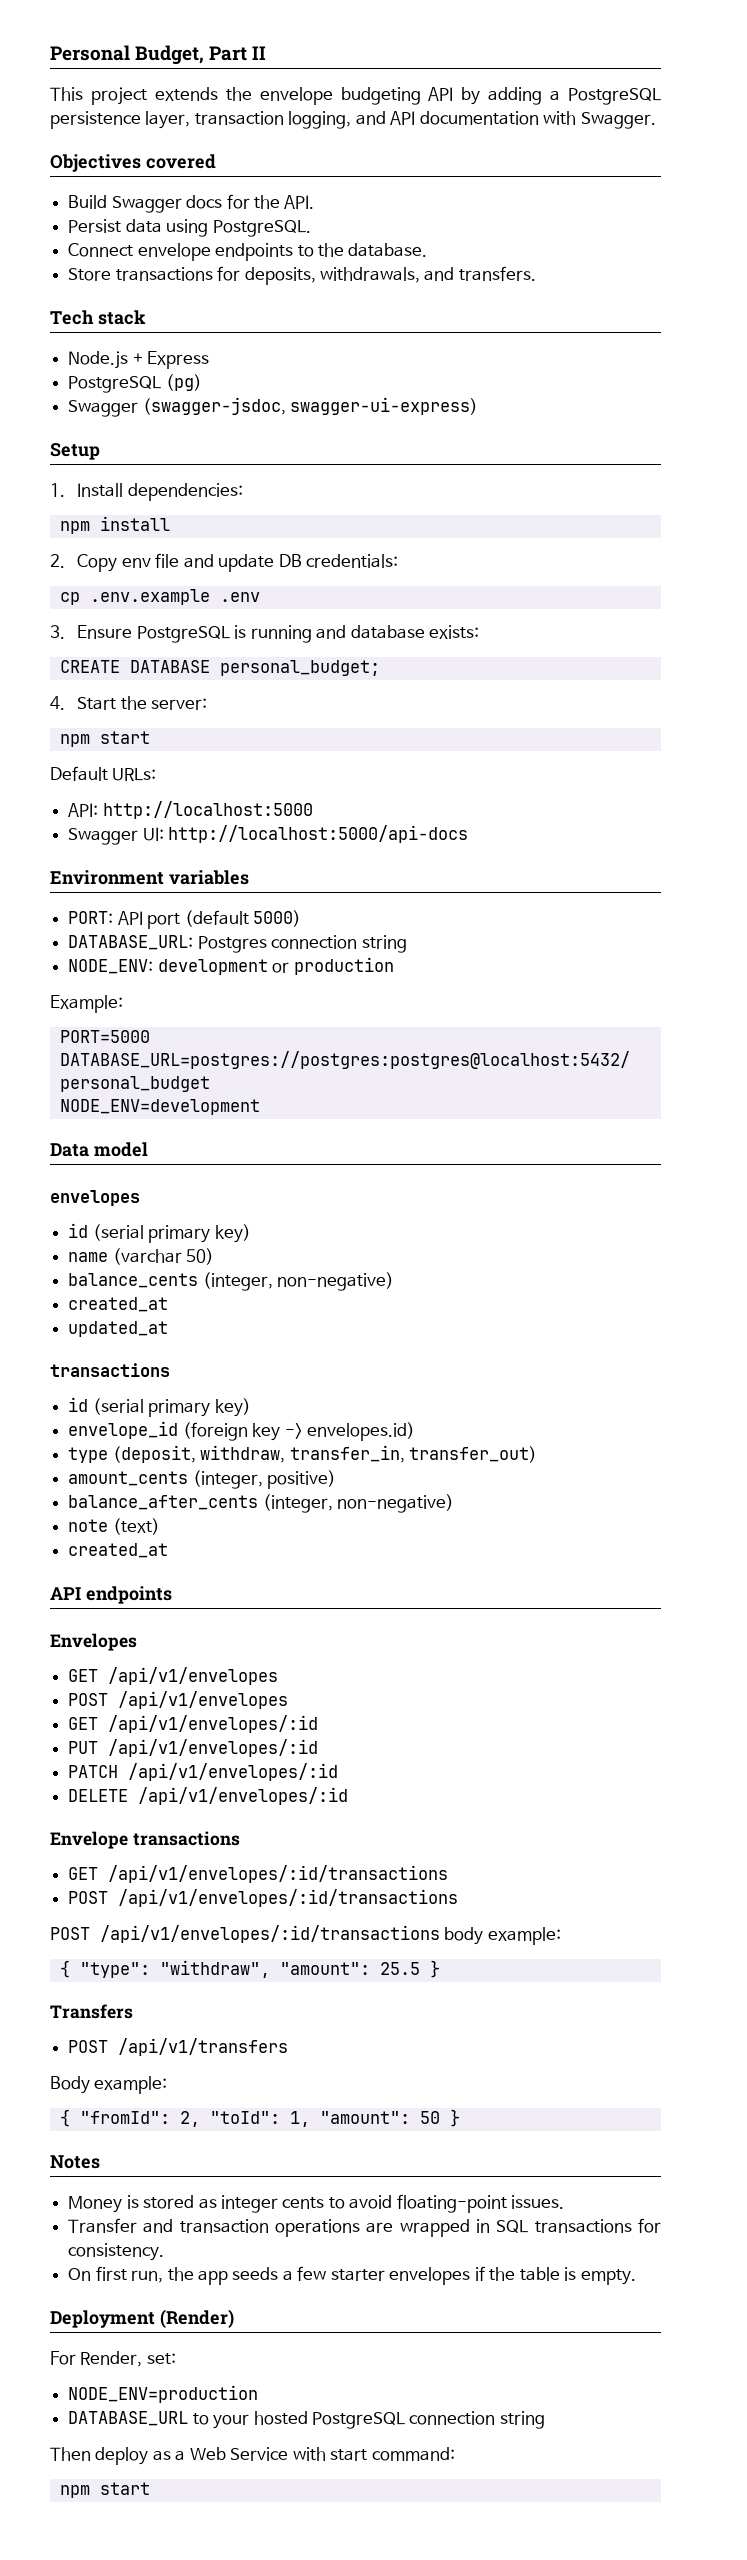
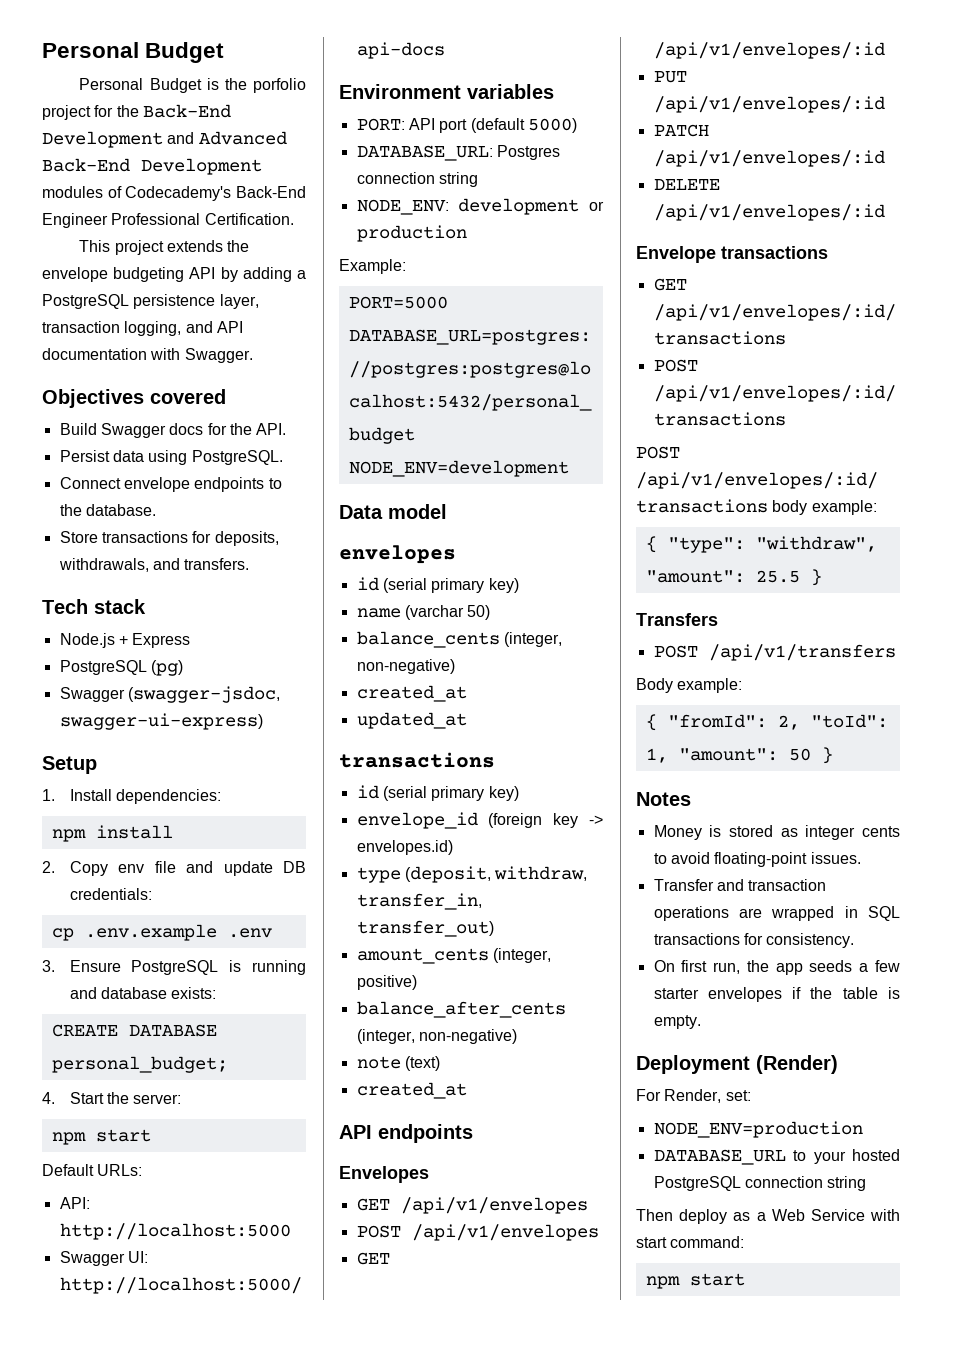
[50,45,267,65] Personal Budget, Part II -> [42,42,225,63] [79,78,306,93] [42,104,231,120] [42,131,287,148] [42,158,262,175] [42,186,306,201] [42,213,294,228] Personal Budget // Personal Budget is the porfolio project for the Back-End Development and Advanced Back-End Development modules of Codecademy's Back-End Engineer Professional Certification.

